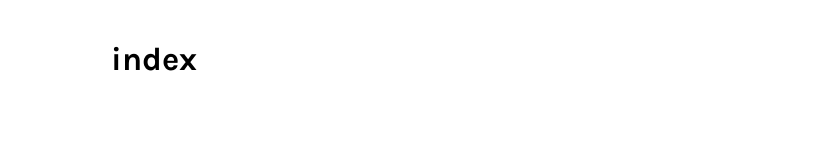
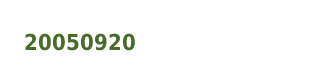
[111,46,197,71] index -> [24,33,136,51] 20050920

